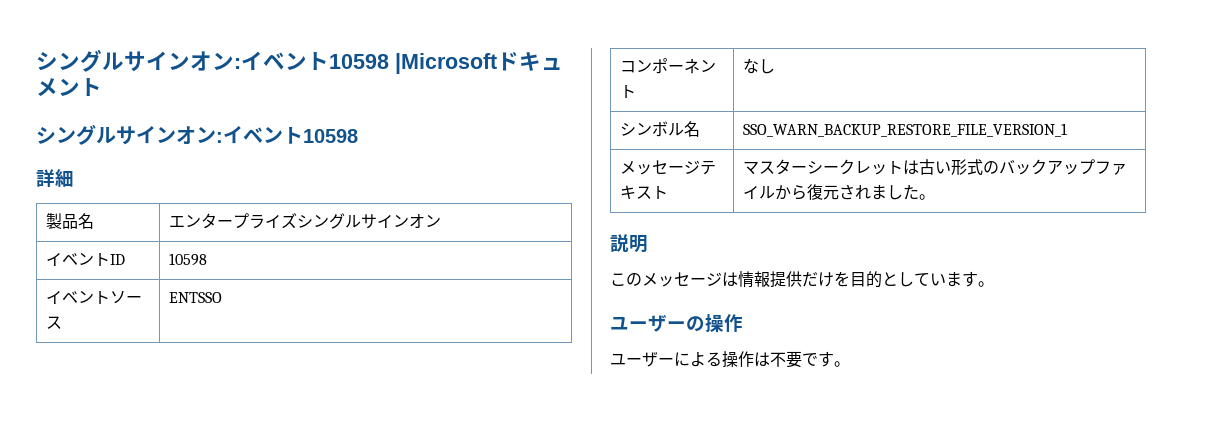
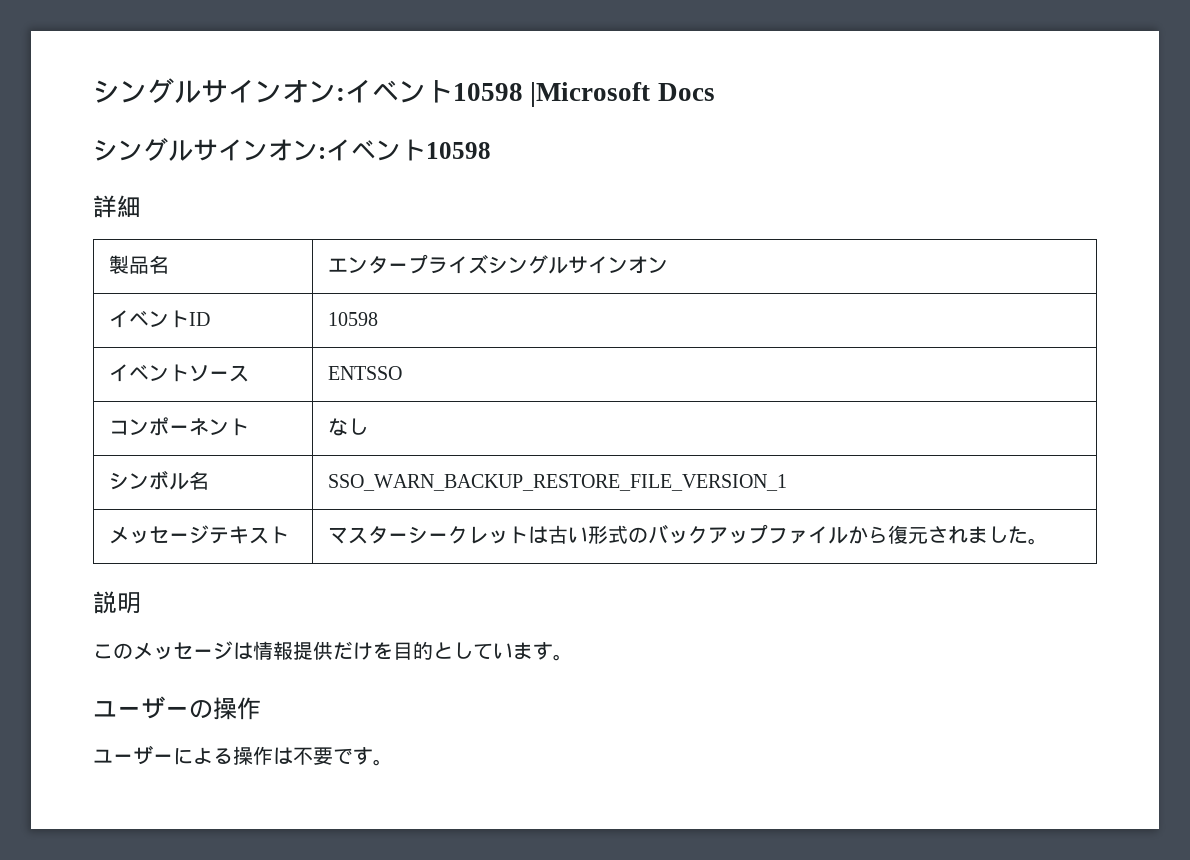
[497,52,563,71] [36,78,102,96] ドキュメント -> [657,83,715,101] Docs

